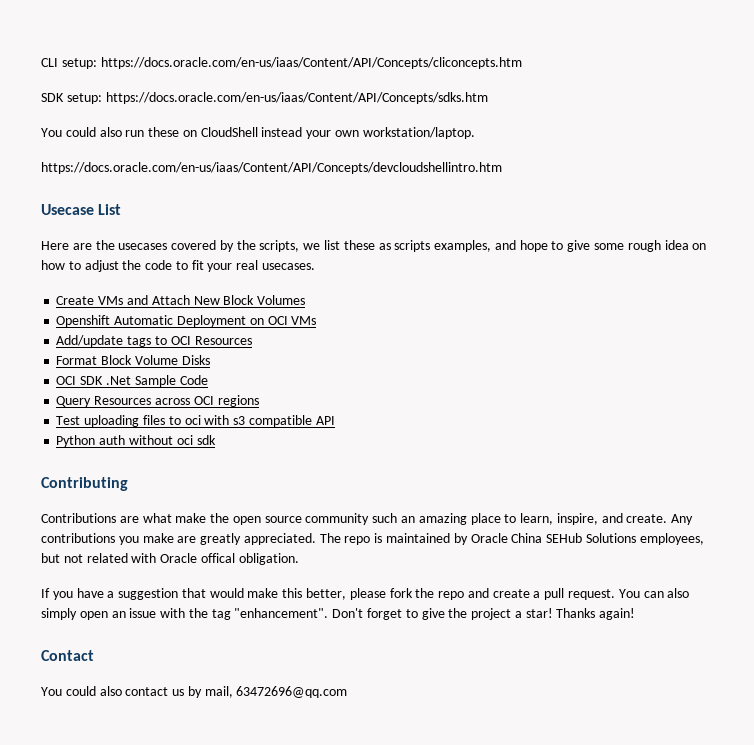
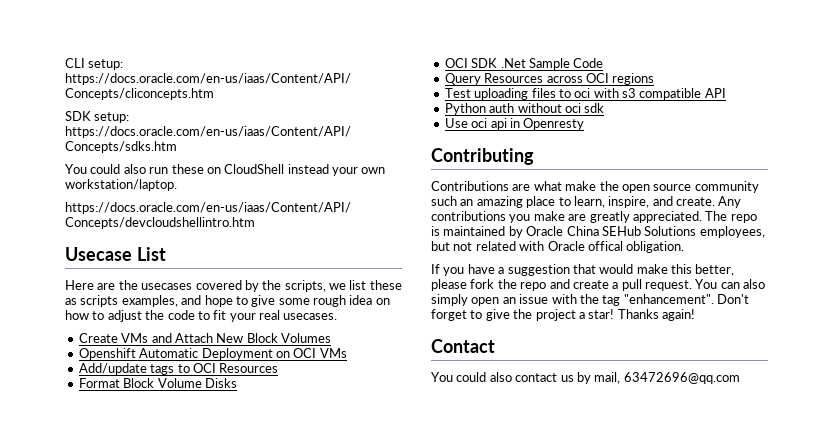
(216, 440) none -> [444,118,585,130] // Use oci api in Openresty

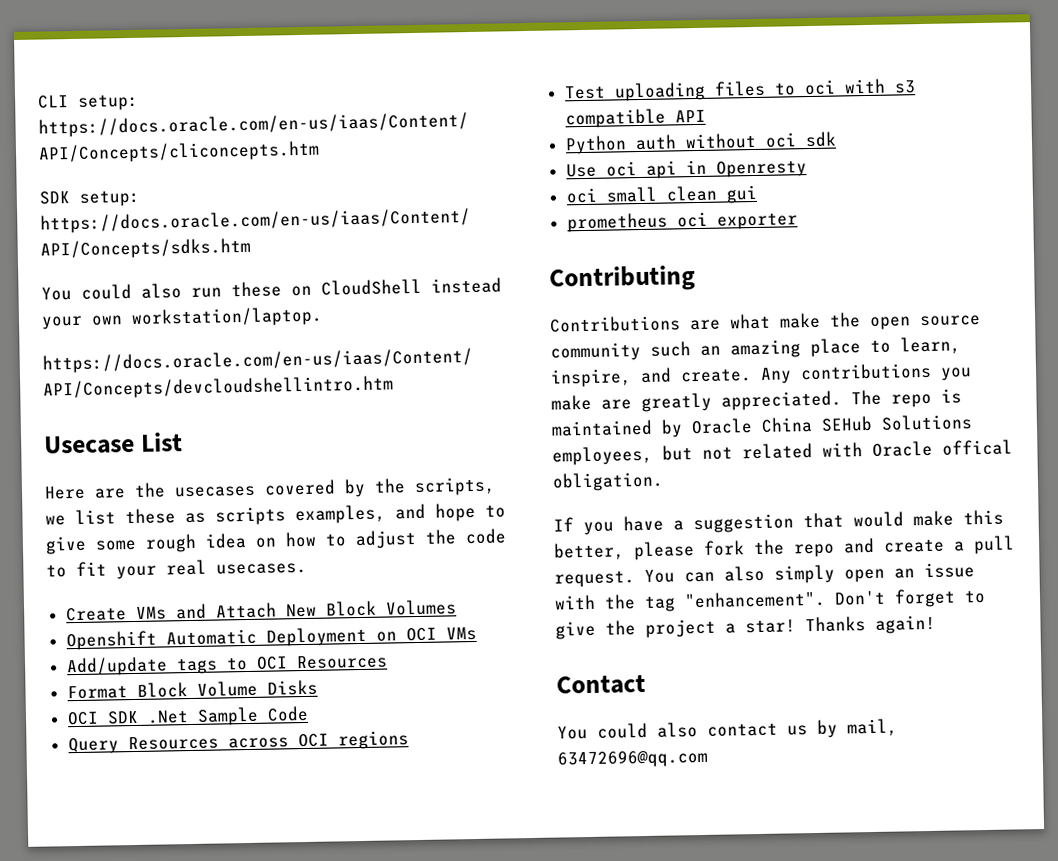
(585, 124) none -> [565,184,758,204] [566,211,798,233] // oci small clean gui // prometheus oci exporter

